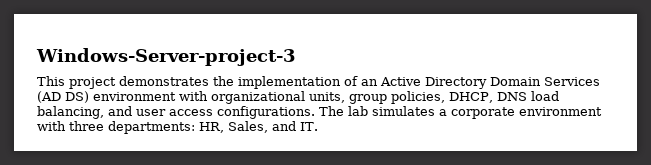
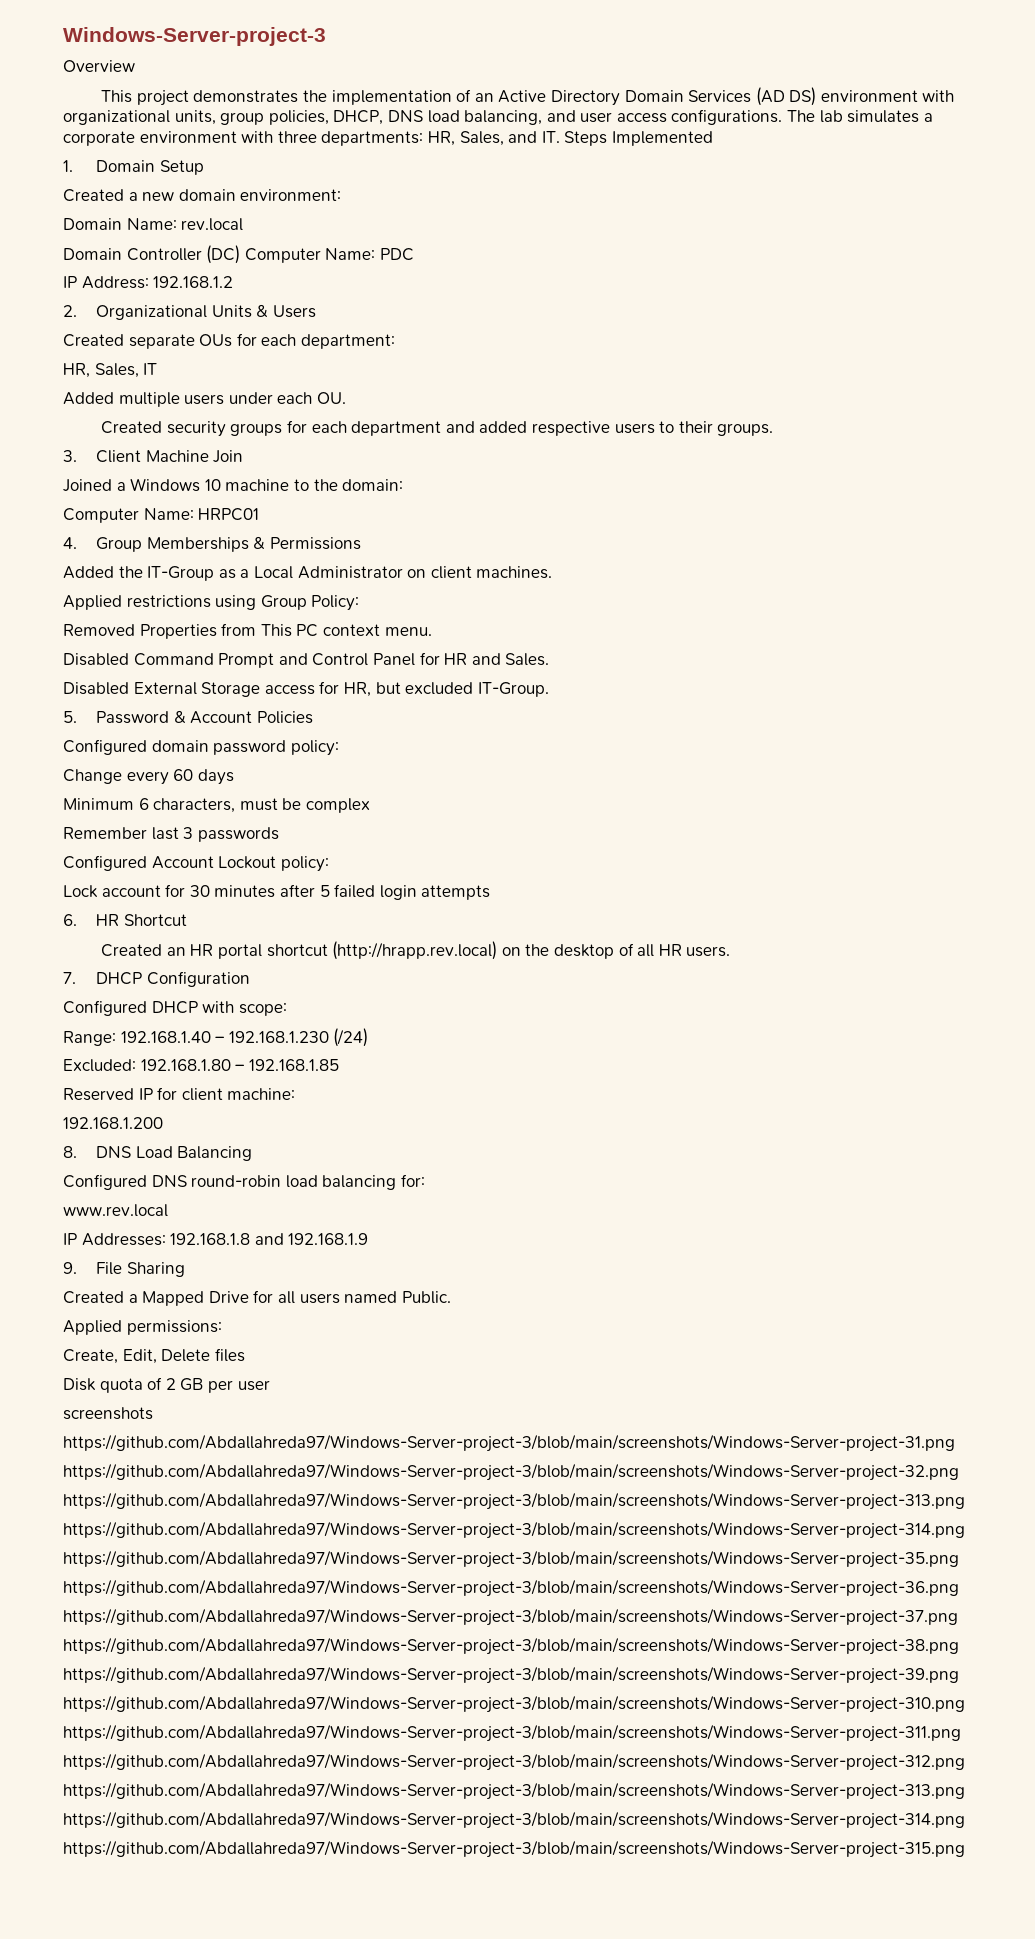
(296, 57) none -> [63,60,135,72] // Overview
(318, 126) none -> [564,131,713,146] [63,160,204,175] [63,189,342,202] [63,218,244,231] [63,245,414,264] [63,276,234,289] [63,304,316,320] [63,333,395,349] [63,363,158,378] [63,392,346,407] [101,420,774,437] [63,450,244,463] [63,478,404,492] [63,508,260,523] [63,536,361,552] [63,566,553,581] [63,595,360,611] [63,623,432,639] [63,652,550,668] [63,681,549,697] [63,710,313,724] [63,739,339,756] [63,769,234,785] [63,798,370,813] [63,827,279,842] [63,855,329,872] [63,884,491,900] [63,914,187,926] [101,941,731,960] [63,971,250,987] [63,1000,287,1016] [63,1028,369,1047] [63,1059,339,1072] [63,1087,296,1101] [63,1117,163,1129] [63,1146,253,1161] [63,1174,425,1190] [63,1204,168,1217] [63,1233,369,1246] [63,1262,185,1277] [63,1290,451,1306] [63,1320,222,1335] [63,1348,245,1364] [63,1377,270,1393] [63,1407,153,1420] [63,1434,955,1452] [63,1463,959,1481] [63,1492,965,1510] [63,1521,965,1539] [63,1550,959,1568] [63,1579,959,1597] [63,1608,958,1626] [63,1637,959,1655] [63,1666,959,1684] [63,1695,965,1713] [63,1724,961,1742] [63,1753,965,1771] [63,1782,965,1800] [63,1811,965,1829] [63,1840,965,1858] Steps Implemented // 1. Domain Setup // Created a new domain environment: // Domain Name: rev.local // Domain Controller (DC) Computer Name: PDC // IP Address: 192.168.1.2 // 2. Organizational Units & Users // Created separate OUs for each department: // HR, Sales, IT // Added multiple users under each OU. // Created security groups for each department and added respective users to their groups. // 3. Client Machine Join // Joined a Windows 10 machine to the domain: // Computer Name: HRPC01 // 4. Group Memberships & Permissions // Added the IT-Group as a Local Administrator on client machines. // Applied restrictions using Group Policy: // Removed Properties from This PC context menu. // Disabled Command Prompt and Control Panel for HR and Sales. // Disabled External Storage access for HR, but excluded IT-Group. // 5. Password & Account Policies // Configured domain password policy: // Change every 60 days // Minimum 6 characters, must be complex // Remember last 3 passwords // Configured Account Lockout policy: // Lock account for 30 minutes after 5 failed login attempts // 6. HR Shortcut // Created an HR portal shortcut (http://hrapp.rev.local) on the desktop of all HR users. // 7. DHCP Configuration // Configured DHCP with scope: // Range: 192.168.1.40 – 192.168.1.230 (/24) // Excluded: 192.168.1.80 – 192.168.1.85 // Reserved IP for client machine: // 192.168.1.200 // 8. DNS Load Balancing // Configured DNS round-robin load balancing for: // www.rev.local // IP Addresses: 192.168.1.8 and 192.168.1.9 // 9. File Sharing // Created a Mapped Drive for all users named Public. // Applied permissions: // Create, Edit, Delete files // Disk quota of 2 GB per user // screenshots // https://github.com/Abdallahreda97/Windows-Server-project-3/blob/main/screenshots/Windows-Server-project-31.png // https://github.com/Abdallahreda97/Windows-Server-project-3/blob/main/screenshots/Windows-Server-project-32.png // https://github.com/Abdallahreda97/Windows-Server-project-3/blob/main/screenshots/Windows-Server-project-313.png // https://github.com/Abdallahreda97/Windows-Server-project-3/blob/main/screenshots/Windows-Server-project-314.png // https://github.com/Abdallahreda97/Windows-Server-project-3/blob/main/screenshots/Windows-Server-project-35.png // https://github.com/Abdallahreda97/Windows-Server-project-3/blob/main/screenshots/Windows-Server-project-36.png // https://github.com/Abdallahreda97/Windows-Server-project-3/blob/main/screenshots/Windows-Server-project-37.png // https://github.com/Abdallahreda97/Windows-Server-project-3/blob/main/screenshots/Windows-Server-project-38.png // https://github.com/Abdallahreda97/Windows-Server-project-3/blob/main/screenshots/Windows-Server-project-39.png // https://github.com/Abdallahreda97/Windows-Server-project-3/blob/main/screenshots/Windows-Server-project-310.png // https://github.com/Abdallahreda97/Windows-Server-project-3/blob/main/screenshots/Windows-Server-project-311.png // https://github.com/Abdallahreda97/Windows-Server-project-3/blob/main/screenshots/Windows-Server-project-312.png // https://github.com/Abdallahreda97/Windows-Server-project-3/blob/main/screenshots/Windows-Server-project-313.png // https://github.com/Abdallahreda97/Windows-Server-project-3/blob/main/screenshots/Windows-Server-project-314.png // https://github.com/Abdallahreda97/Windows-Server-project-3/blob/main/screenshots/Windows-Server-project-315.png

